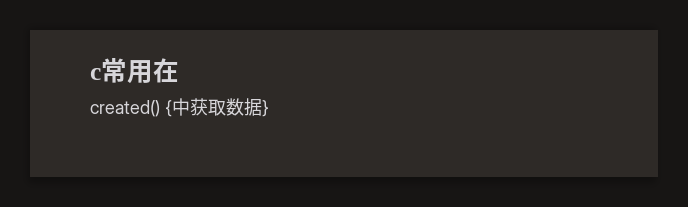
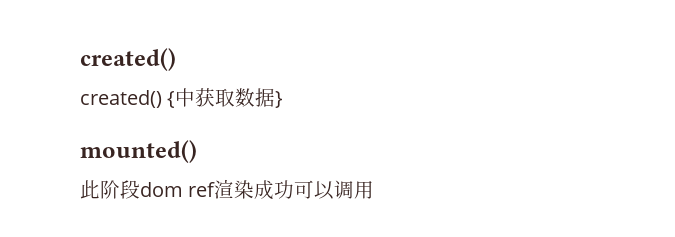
[90,58,179,84] c常用在 -> [80,48,176,71] created()
(269, 108) none -> [80,140,197,163] [80,179,375,200] // mounted() // 此阶段dom ref渲染成功可以调用

